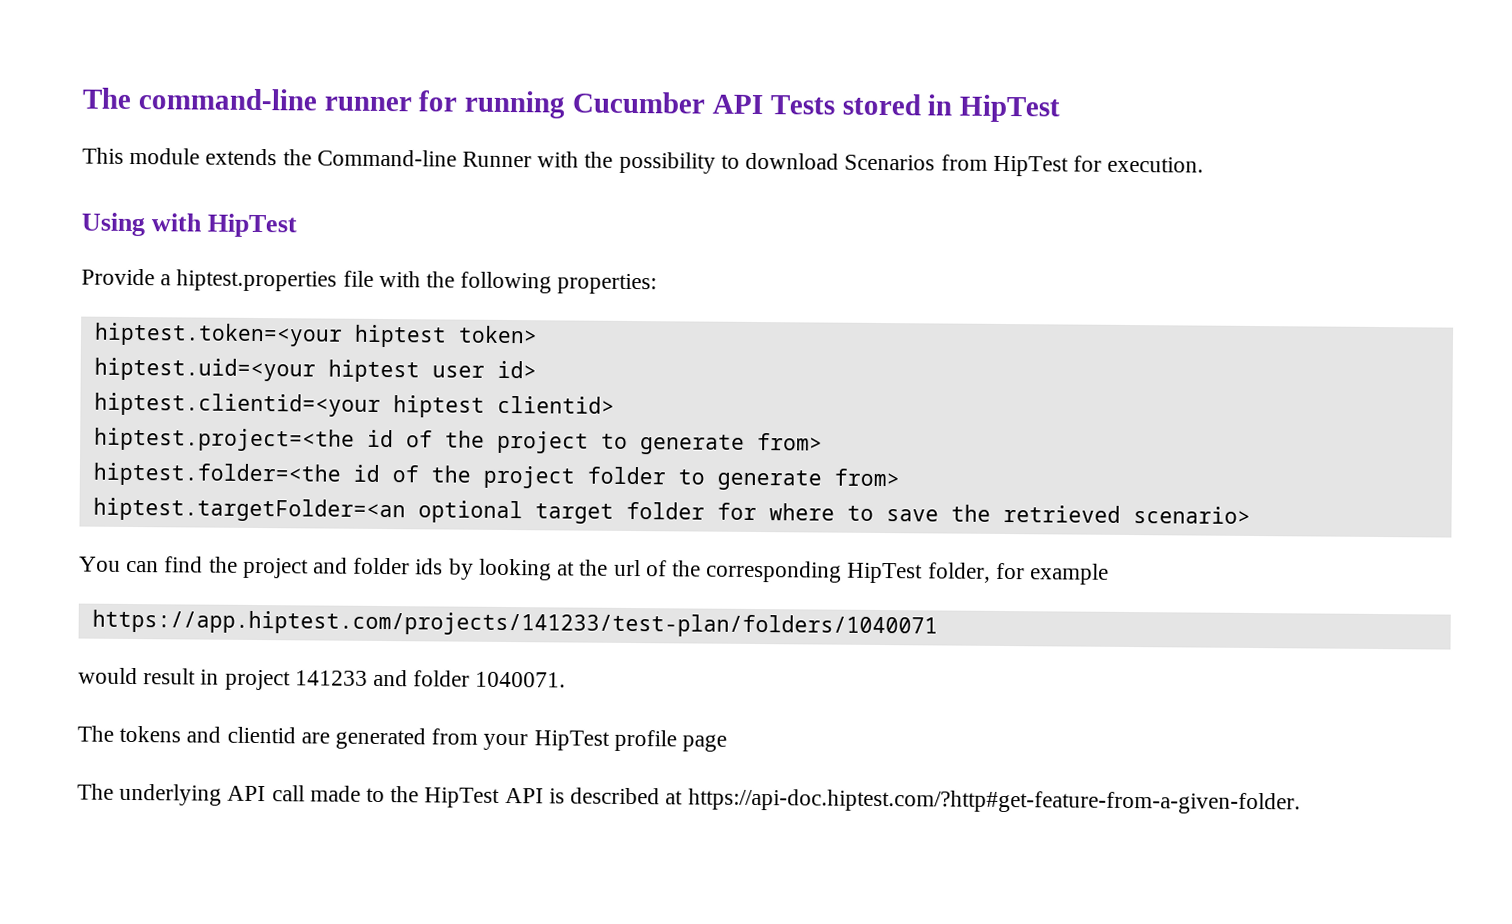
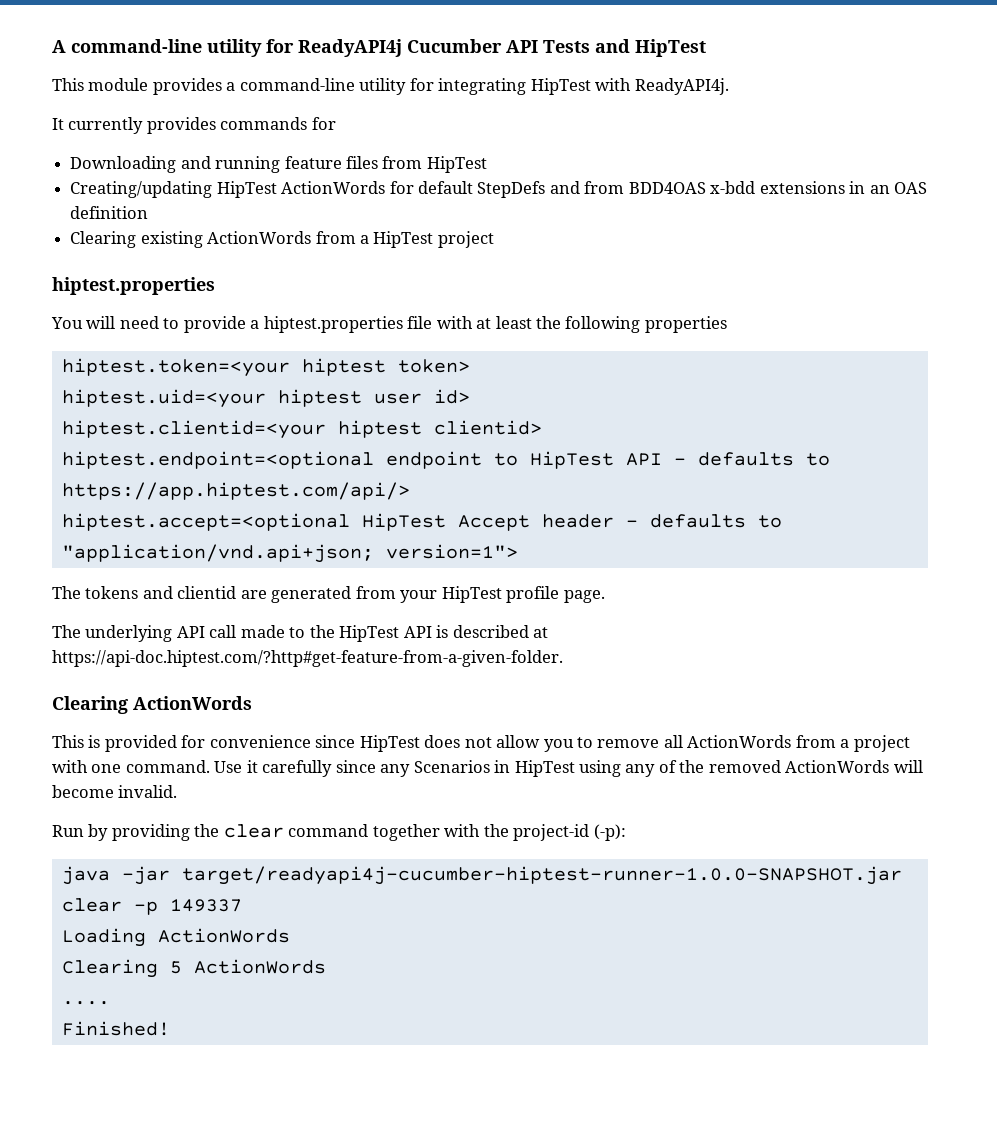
[82,87,566,119] The command-line runner for running -> [52,39,402,57] A command-line utility for ReadyAPI4j
[841,93,953,116] stored in -> [595,39,630,53] and
[205,148,1205,177] [81,212,298,238] [81,268,155,286] extends the Command-line Runner with the possibility to download Scenarios from HipTest for execution. // Using with HipTest // Provide -> [152,78,729,95] [52,117,336,134] [70,156,487,173] [70,181,928,198] [70,206,149,219] [70,231,494,248] [52,277,215,295] [51,316,246,333] provides a command-line utility for integrating HipTest with ReadyAPI4j. // It currently provides commands for // Downloading and running feature files from HipTest // Creating/updating HipTest ActionWords for default StepDefs and from BDD4OAS x-bdd extensions in an OAS definition // Clearing existing ActionWords from a HipTest project // hiptest.properties // You will need to provide
(421, 279) none -> [476,316,532,329] at least
[557,273,658,295] properties: -> [644,316,727,333] properties
[93,427,823,455] [92,462,900,491] [92,497,1251,524] [79,556,1109,585] [91,609,938,639] [78,667,567,691] hiptest.project=<the id of the project to generate from> // hiptest.folder=<the id of the project folder to generate from> // hiptest.targetFolder=<an optional target folder for where to save the retrieved scenario> // You can find the project and folder ids by looking at the url of the corresponding HipTest folder, for example // https://app.hiptest.com/projects/141233/test-plan/folders/1040071 // would result in project 141233 and folder 1040071. -> [61,451,830,469] [61,482,410,500] [61,513,782,531] [61,544,518,563] hiptest.endpoint=<optional endpoint to HipTest API - defaults to https://app.hiptest.com/api/> // hiptest.accept=<optional HipTest Accept header - defaults to "application/vnd.api+json; version=1">
[682,734,728,752] page -> [563,590,605,603] page.
(1301, 801) none -> [52,696,252,714] [52,735,910,752] [52,760,923,777] [52,785,178,798] [52,824,626,841] [61,866,902,885] [61,898,242,915] [61,928,290,947] [61,959,326,978] [61,1001,110,1005] [61,1021,170,1036] // Clearing ActionWords // This is provided for convenience since HipTest does not allow you to remove all ActionWords from a project with one command. Use it carefully since any Scenarios in HipTest using any of the removed ActionWords will become invalid. // Run by providing the clear command together with the project-id (-p): // java -jar target/readyapi4j-cucumber-hiptest-runner-1.0.0-SNAPSHOT.jar clear -p 149337 // Loading ActionWords // Clearing 5 ActionWords // .... // Finished!

